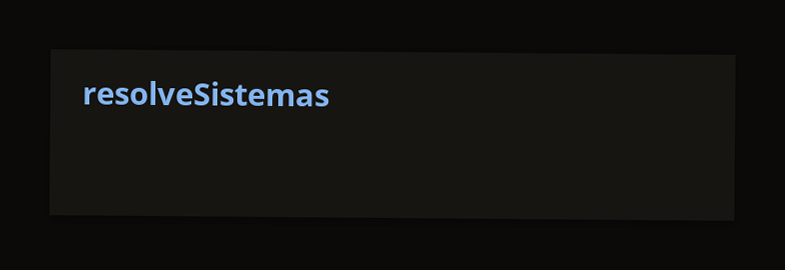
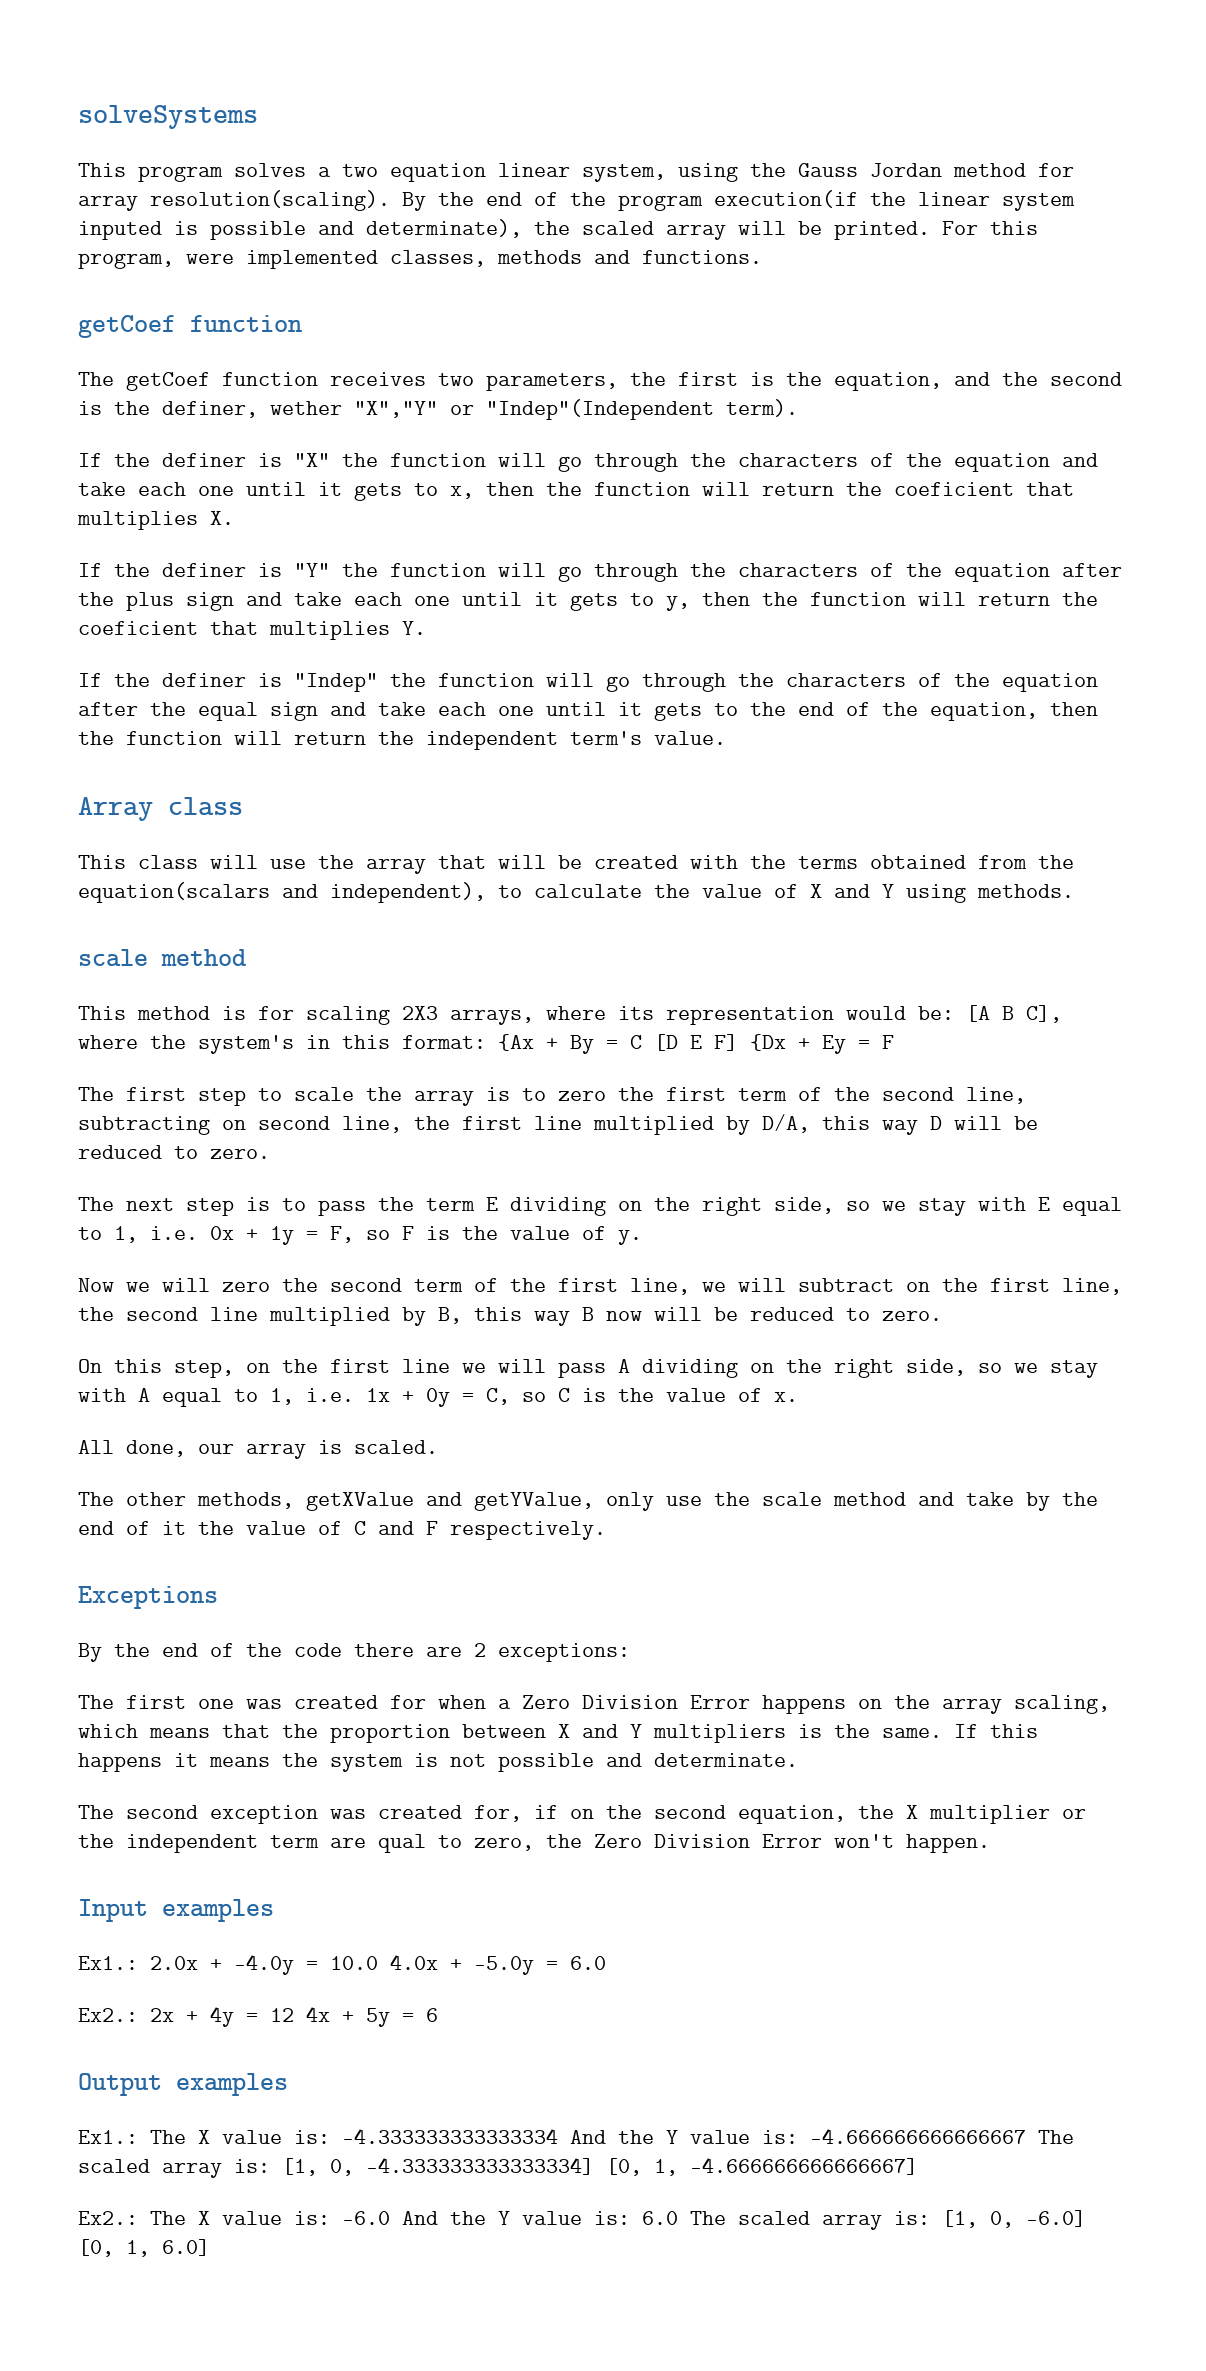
[82,80,330,107] resolveSistemas -> [78,105,258,129] [78,163,1074,182] [78,190,1075,211] [78,219,1038,240] [78,250,762,269] [78,315,303,338] [78,372,1122,391] [78,399,798,420] [78,453,1098,472] [78,482,1074,501] [77,511,234,530] [78,563,1122,582] [78,592,1098,611] [78,621,426,640] [78,673,1098,692] [78,702,1098,721] [78,731,726,750] [78,797,243,821] [78,855,1074,874] [78,882,1074,903] [78,949,247,967] [78,1005,1062,1025] [78,1034,894,1054] [78,1087,1026,1106] [78,1114,1038,1135] [78,1145,270,1159] [78,1197,1122,1216] [78,1226,642,1245] [78,1278,1122,1295] [78,1307,942,1326] [78,1359,1098,1378] [78,1388,798,1407] [78,1440,438,1459] [78,1492,1098,1511] [78,1521,606,1540] [78,1586,218,1609] [78,1643,630,1662] [78,1695,1110,1714] [78,1724,1038,1743] [78,1753,798,1772] [78,1805,1086,1824] [78,1834,990,1853] [78,1899,274,1922] [78,1954,606,1975] [78,2006,438,2027] [78,2073,288,2096] [78,2128,1074,2144] [78,2157,918,2178] [78,2210,1086,2230] [78,2239,210,2257] solveSystems // This program solves a two equation linear system, using the Gauss Jordan method for array resolution(scaling). By the end of the program execution(if the linear system inputed is possible and determinate), the scaled array will be printed. For this program, were implemented classes, methods and functions. // getCoef function // The getCoef function receives two parameters, the first is the equation, and the second is the definer, wether "X","Y" or "Indep"(Independent term). // If the definer is "X" the function will go through the characters of the equation and take each one until it gets to x, then the function will return the coeficient that multiplies X. // If the definer is "Y" the function will go through the characters of the equation after the plus sign and take each one until it gets to y, then the function will return the coeficient that multiplies Y. // If the definer is "Indep" the function will go through the characters of the equation after the equal sign and take each one until it gets to the end of the equation, then the function will return the independent term's value. // Array class // This class will use the array that will be created with the terms obtained from the equation(scalars and independent), to calculate the value of X and Y using methods. // scale method // This method is for scaling 2X3 arrays, where its representation would be: [A B C], where the system's in this format: {Ax + By = C [D E F] {Dx + Ey = F // The first step to scale the array is to zero the first term of the second line, subtracting on second line, the first line multiplied by D/A, this way D will be reduced to zero. // The next step is to pass the term E dividing on the right side, so we stay with E equal to 1, i.e. 0x + 1y = F, so F is the value of y. // Now we will zero the second term of the first line, we will subtract on the first line, the second line multiplied by B, this way B now will be reduced to zero. // On this step, on the first line we will pass A dividing on the right side, so we stay with A equal to 1, i.e. 1x + 0y = C, so C is the value of x. // All done, our array is scaled. // The other methods, getXValue and getYValue, only use the scale method and take by the end of it the value of C and F respectively. // Exceptions // By the end of the code there are 2 exceptions: // The first one was created for when a Zero Division Error happens on the array scaling, which means that the proportion between X and Y multipliers is the same. If this happens it means the system is not possible and determinate. // The second exception was created for, if on the second equation, the X multiplier or the independent term are qual to zero, the Zero Division Error won't happen. // Input examples // Ex1.: 2.0x + -4.0y = 10.0 4.0x + -5.0y = 6.0 // Ex2.: 2x + 4y = 12 4x + 5y = 6 // Output examples // Ex1.: The X value is: -4.333333333333334 And the Y value is: -4.666666666666667 The scaled array is: [1, 0, -4.333333333333334] [0, 1, -4.666666666666667] // Ex2.: The X value is: -6.0 And the Y value is: 6.0 The scaled array is: [1, 0, -6.0] [0, 1, 6.0]

